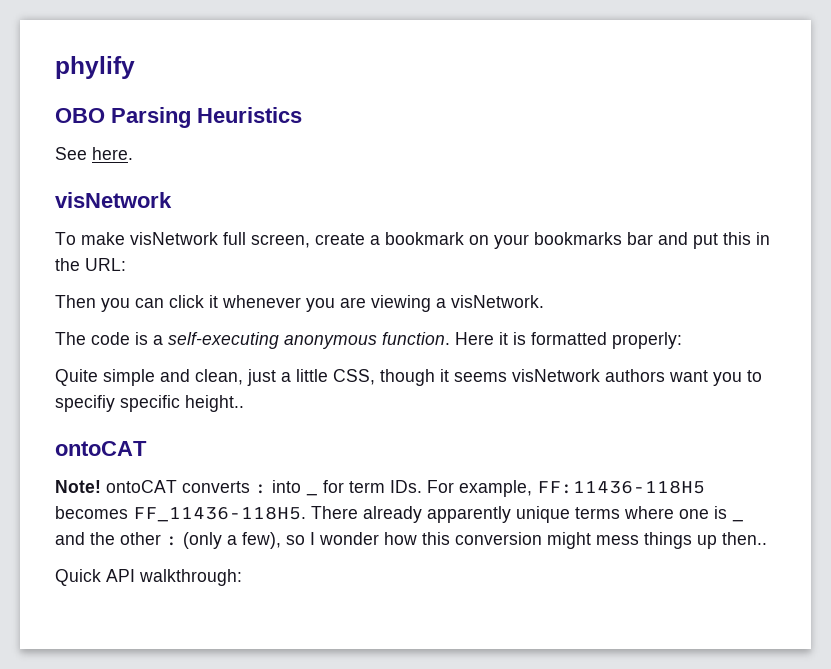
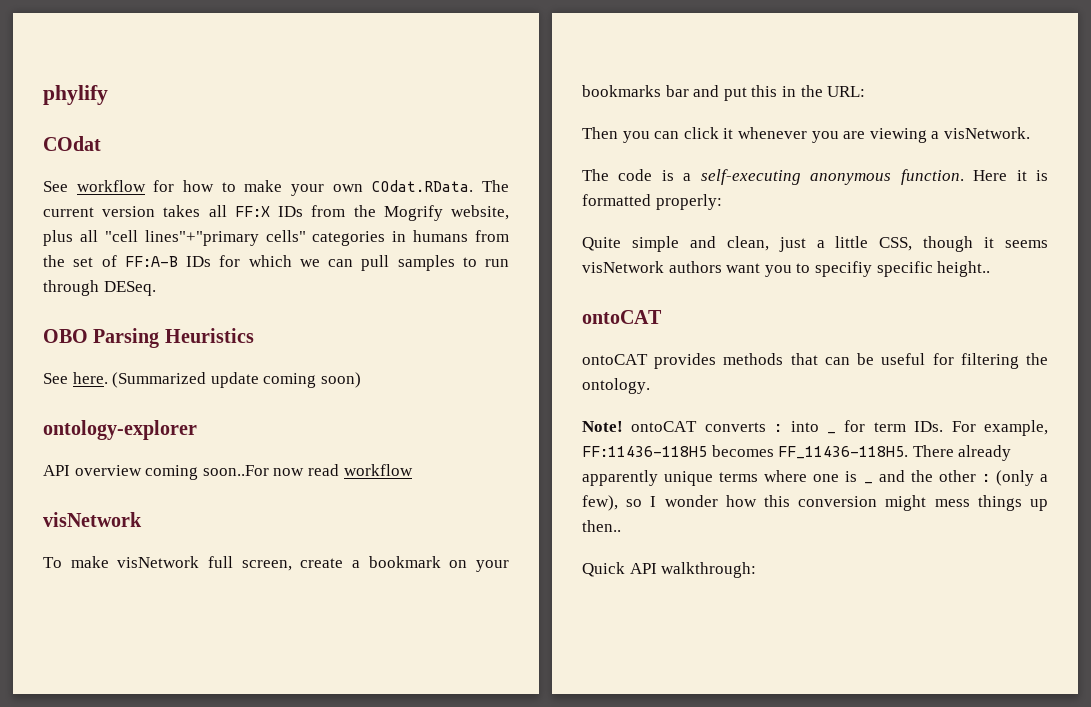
(135, 67) none -> [43,136,101,151] [43,180,509,196] [43,205,510,221] [43,230,509,246] [43,255,509,271] [43,280,156,296] // COdat // See workflow for how to make your own COdat.RData. The current version takes all FF:X IDs from the Mogrify website, plus all "cell lines"+"primary cells" categories in humans from the set of FF:A-B IDs for which we can pull samples to run through DESeq.
(133, 153) none -> [112,372,361,388] [43,420,197,440] [43,464,413,480] (Summarized update coming soon) // ontology-explorer // API overview coming soon..For now read workflow
(147, 448) none -> [582,353,1048,369] [582,378,650,394] // ontoCAT provides methods that can be useful for filtering the ontology.

